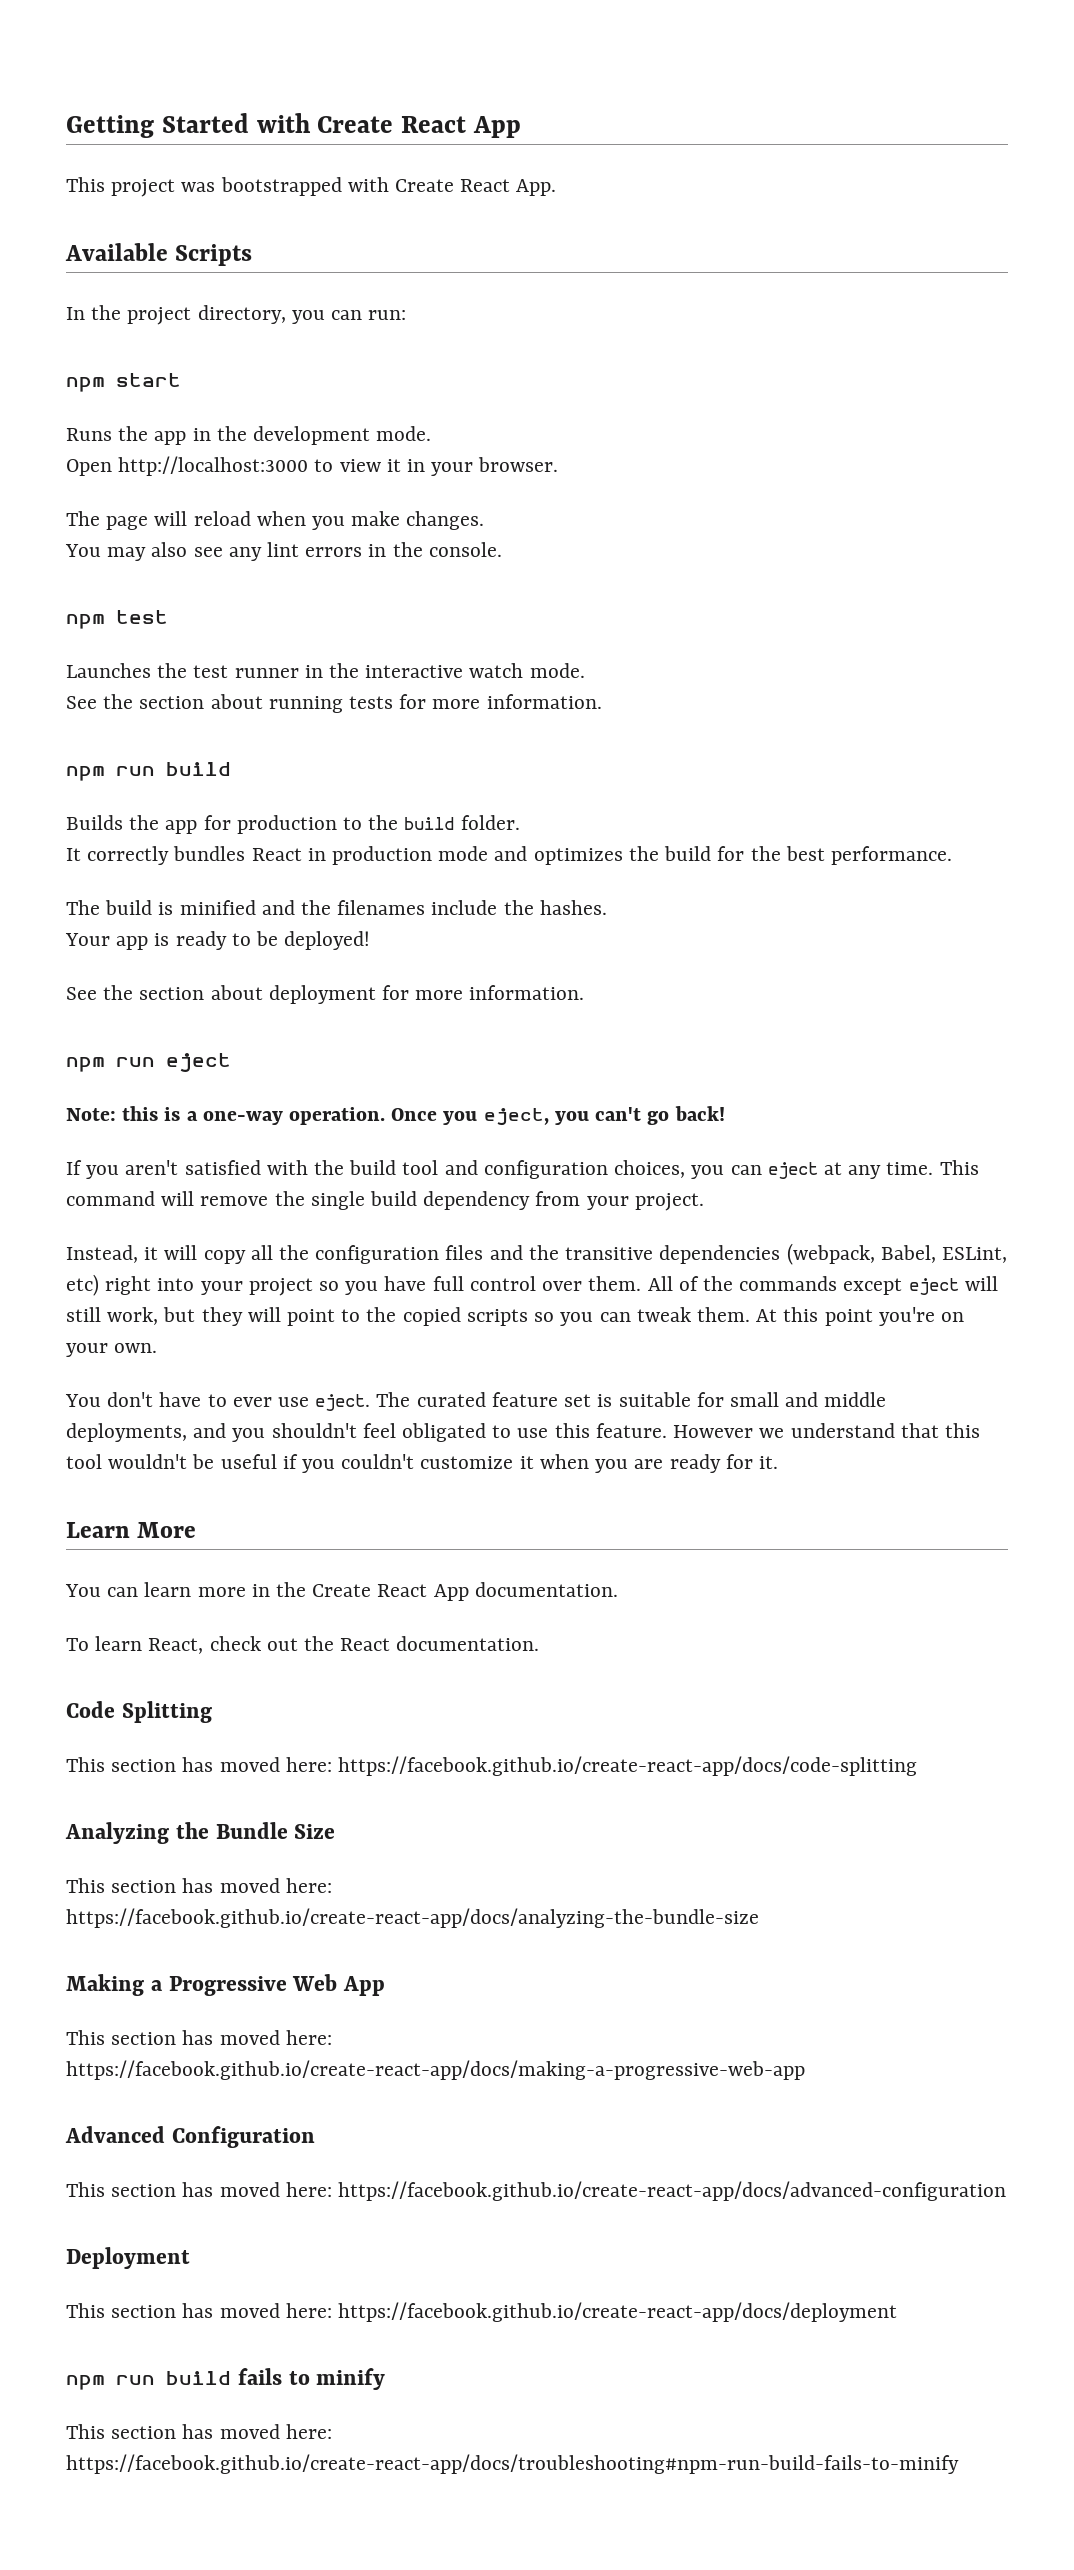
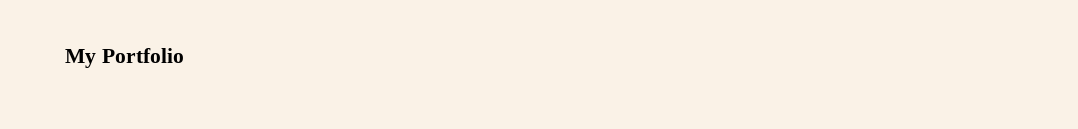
[66,113,522,138] [66,177,557,197] [65,243,253,266] [66,305,407,325] [66,373,181,392] [66,426,432,445] [66,456,559,476] [66,511,485,530] [65,542,502,561] [66,610,168,629] [66,663,585,678] [66,694,602,713] [66,762,231,781] [66,815,520,834] [66,846,952,865] [66,900,607,915] [65,931,371,950] [66,985,585,1004] [66,1053,231,1072] [66,1106,725,1126] [66,1160,979,1179] [66,1191,704,1211] [66,1243,1007,1265] [66,1274,998,1296] [66,1307,964,1326] [66,1343,158,1357] [65,1392,887,1411] [66,1423,980,1442] [66,1454,778,1473] [66,1522,197,1538] [65,1582,618,1601] [66,1636,540,1654] [66,1701,212,1723] [66,1756,918,1776] [65,1822,336,1844] [66,1878,332,1893] [66,1908,759,1928] [66,1974,385,1996] [66,2030,332,2045] [66,2060,805,2080] [65,2126,315,2148] [66,2181,1007,2201] [66,2247,190,2269] [66,2302,898,2322] [66,2368,386,2390] [66,2424,332,2439] [66,2454,959,2474] Getting Started with Create React App // This project was bootstrapped with Create React App. // Available Scripts // In the project directory, you can run: // npm start // Runs the app in the development mode. // Open http://localhost:3000 to view it in your browser. // The page will reload when you make changes. // You may also see any lint errors in the console. // npm test // Launches the test runner in the interactive watch mode. // See the section about running tests for more information. // npm run build // Builds the app for production to the build folder. // It correctly bundles React in production mode and optimizes the build for the best performance. // The build is minified and the filenames include the hashes. // Your app is ready to be deployed! // See the section about deployment for more information. // npm run eject // Note: this is a one-way operation. Once you eject, you can't go back! // If you aren't satisfied with the build tool and configuration choices, you can eject at any time. This command will remove the single build dependency from your project. // Instead, it will copy all the configuration files and the transitive dependencies (webpack, Babel, ESLint, etc) right into your project so you have full control over them. All of the commands except eject will still work, but they will point to the copied scripts so you can tweak them. At this point you're on your own. // You don't have to ever use eject. The curated feature set is suitable for small and middle deployments, and you shouldn't feel obligated to use this feature. However we understand that this tool wouldn't be useful if you couldn't customize it when you are ready for it. // Learn More // You can learn more in the Create React App documentation. // To learn React, check out the React documentation. // Code Splitting // This section has moved here: https://facebook.github.io/create-react-app/docs/code-splitting // Analyzing the Bundle Size // This section has moved here: https://facebook.github.io/create-react-app/docs/analyzing-the-bundle-size // Making a Progressive Web App // This section has moved here: https://facebook.github.io/create-react-app/docs/making-a-progressive-web-app // Advanced Configuration // This section has moved here: https://facebook.github.io/create-react-app/docs/advanced-configuration // Deployment // This section has moved here: https://facebook.github.io/create-react-app/docs/deployment // npm run build fails to minify // This section has moved here: https://facebook.github.io/create-react-app/docs/troubleshooting#npm-run-build-fails-to-minify -> [65,48,184,68] My Portfolio

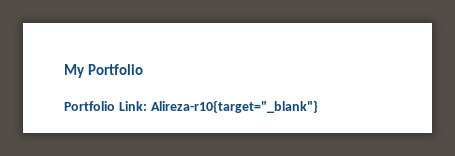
(184, 55) none -> [64,100,318,113] // Portfolio Link: Alireza-r10{target="_blank"}

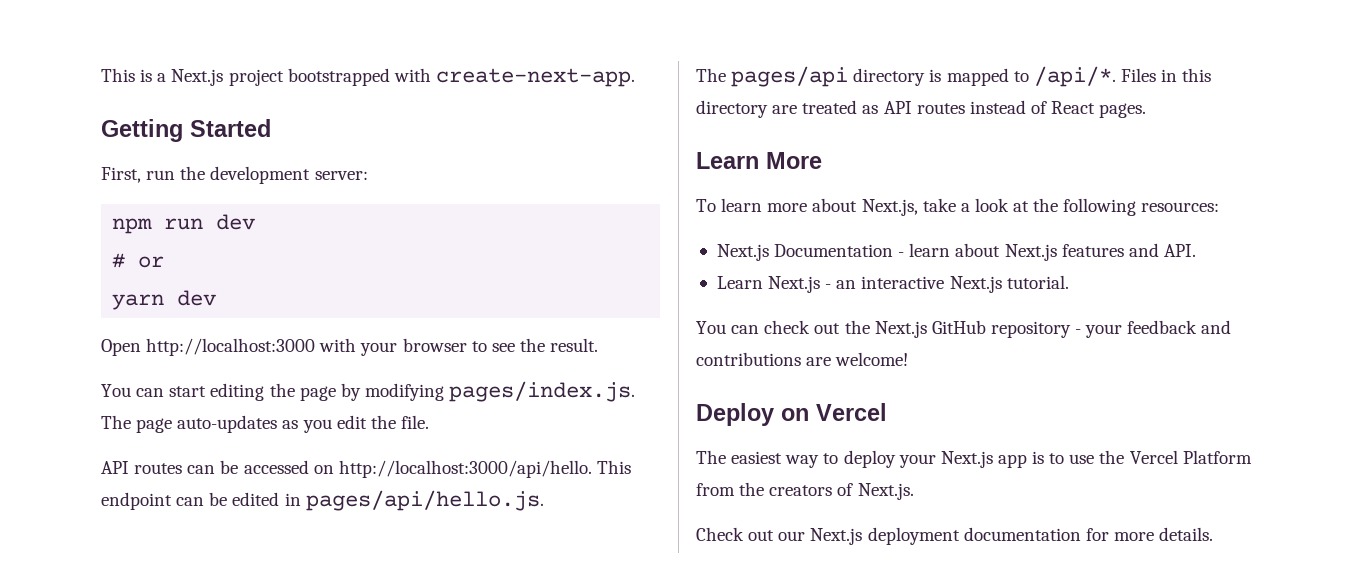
[64,64,143,78] [64,100,318,113] My Portfolio // Portfolio Link: Alireza-r10{target="_blank"} -> [101,68,635,87] [101,119,271,142] [101,166,368,184] [112,214,256,234] [112,253,165,268] [112,290,217,310] [101,338,599,356] [101,381,636,402] [101,415,429,433] [101,460,631,478] [101,490,544,511] [696,66,1212,87] [696,100,1147,118] [696,152,822,169] [696,198,1220,216] [716,243,1196,261] [716,275,1069,293] [696,320,1232,338] [696,352,909,366] [696,403,887,426] [696,450,1252,468] [696,482,914,500] [696,527,1214,545] This is a Next.js project bootstrapped with create-next-app. // Getting Started // First, run the development server: // npm run dev // # or // yarn dev // Open http://localhost:3000 with your browser to see the result. // You can start editing the page by modifying pages/index.js. The page auto-updates as you edit the file. // API routes can be accessed on http://localhost:3000/api/hello. This endpoint can be edited in pages/api/hello.js. // The pages/api directory is mapped to /api/*. Files in this directory are treated as API routes instead of React pages. // Learn More // To learn more about Next.js, take a look at the following resources: // Next.js Documentation - learn about Next.js features and API. // Learn Next.js - an interactive Next.js tutorial. // You can check out the Next.js GitHub repository - your feedback and contributions are welcome! // Deploy on Vercel // The easiest way to deploy your Next.js app is to use the Vercel Platform from the creators of Next.js. // Check out our Next.js deployment documentation for more details.

